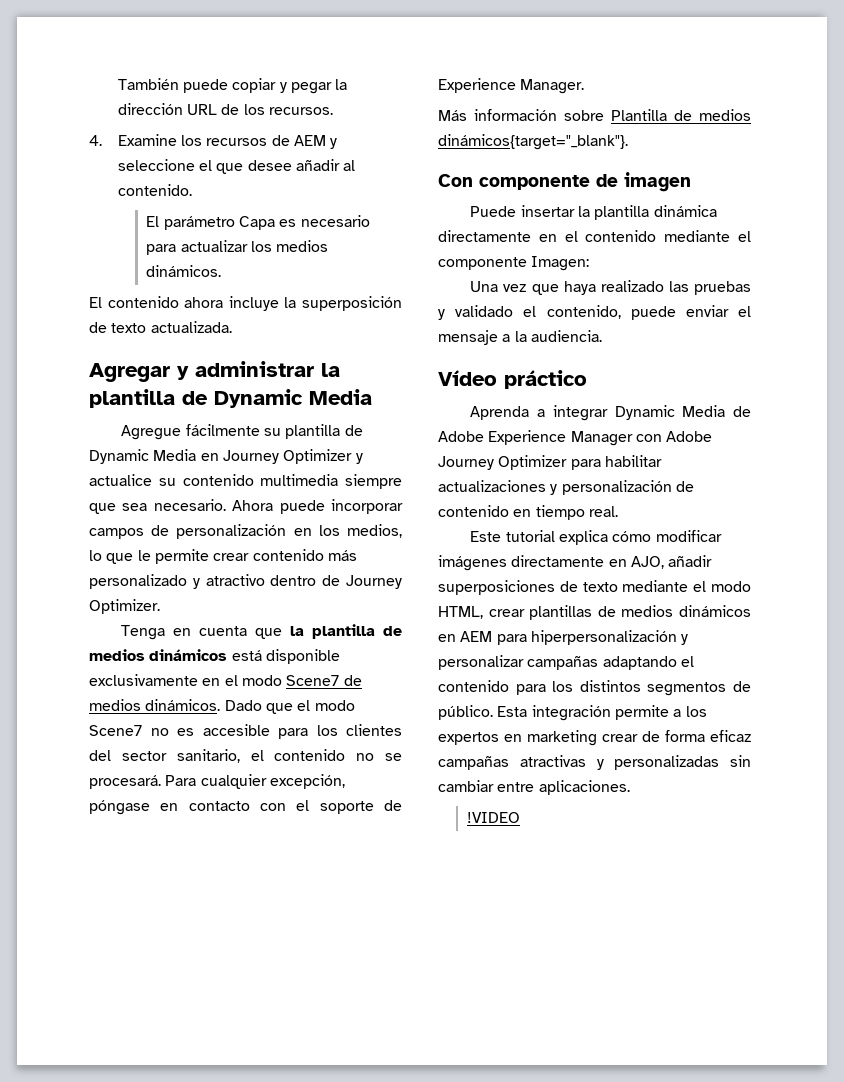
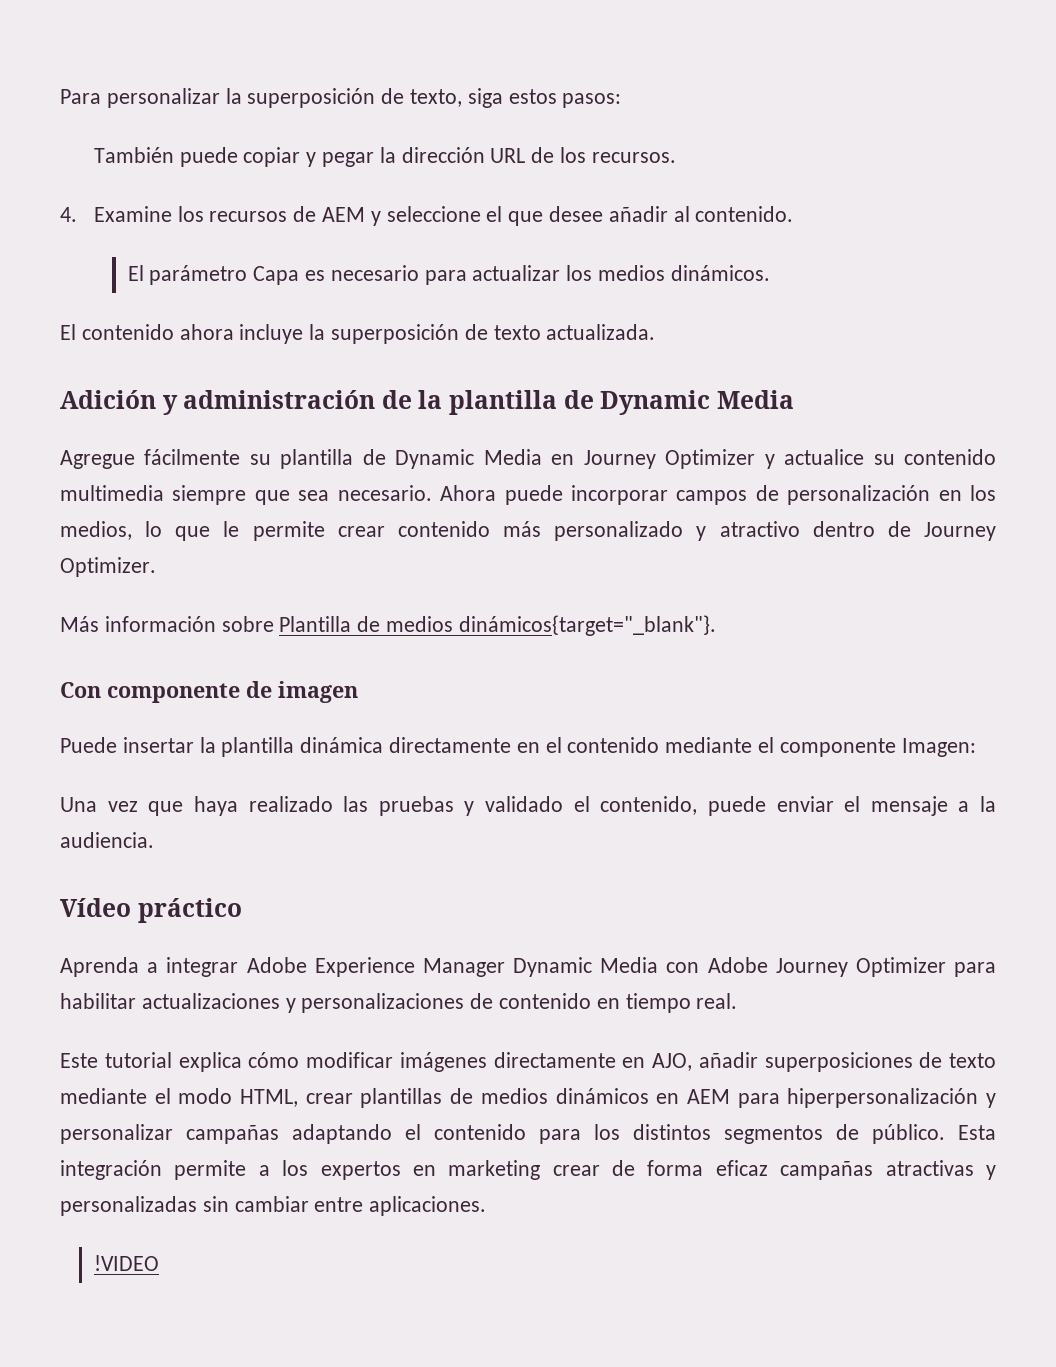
(117, 84) none -> [60,88,622,108] Para personalizar la superposición de texto, siga estos pasos: //
[89,361,314,382] Agregar y administrar -> [60,390,412,415] Adición y administración de
[121,624,402,640] [89,649,340,664] [89,674,362,686] [89,699,355,714] [89,724,402,739] [89,749,402,763] [89,774,345,789] [89,800,402,815] [438,78,585,94] // Tenga en cuenta que la plantilla de medios dinámicos está disponible exclusivamente en el modo Scene7 de medios dinámicos. Dado que el modo Scene7 no es accesible para los clientes del sector sanitario, el contenido no se procesará. Para cualquier excepción, póngase en contacto con el soporte de Experience Manager. -> (156, 567) none
[614,405,751,420] Dynamic Media de -> (239, 967) none
(633, 438) none -> [513,957,659,977] Dynamic Media
[561,480,672,495] personalización -> [301,993,465,1013] personalizaciones

